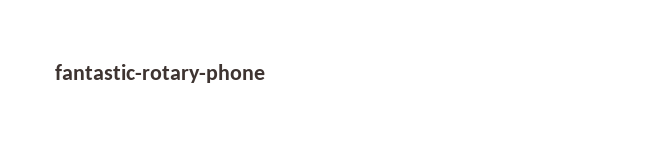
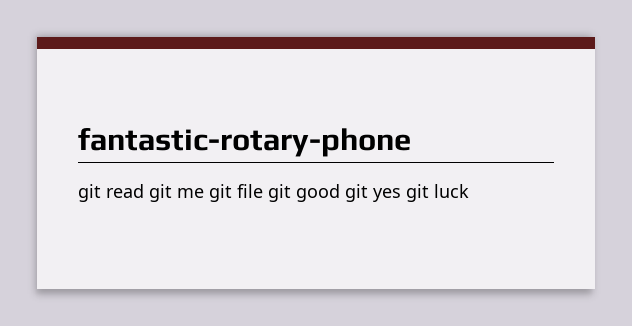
(265, 73) none -> [78,184,469,202] // git read git me git file git good git yes git luck

